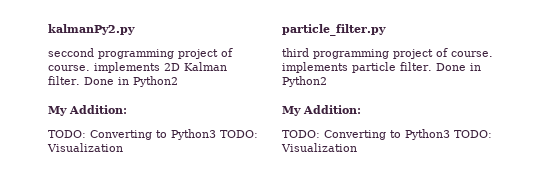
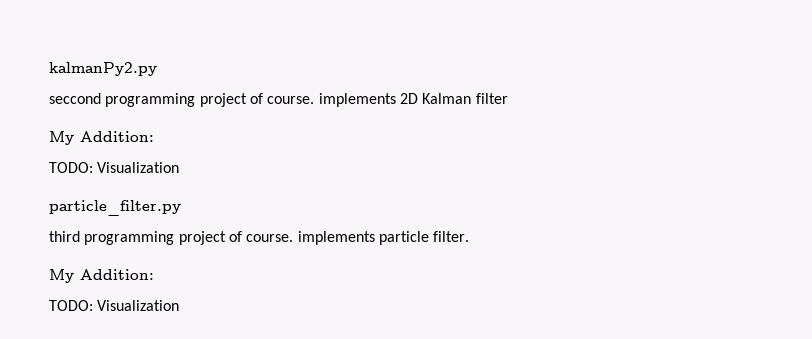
[48,76,178,87] [48,105,127,116] [48,129,258,140] filter. Done in Python2 // My Addition: // TODO: Converting to Python3 TODO: -> [475,93,508,104] [49,131,154,145] [49,162,93,173] filter // My Addition: // TODO:
[435,63,481,71] [282,76,327,87] [282,105,361,116] [282,129,492,140] Done in Python2 // My Addition: // TODO: Converting to Python3 TODO: -> [49,269,154,283] [49,300,93,311] // My Addition: // TODO:

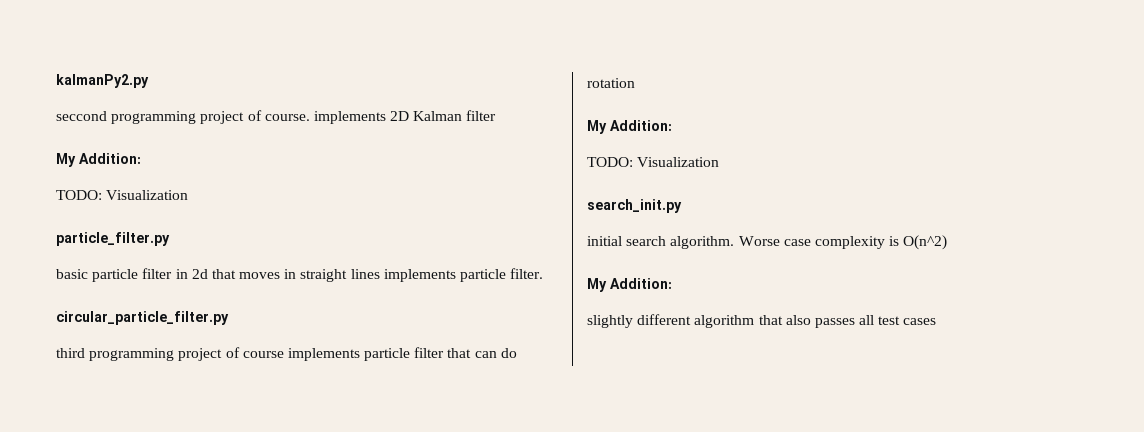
(181, 208) none -> [56,268,544,282] [56,311,229,325] // basic particle filter in 2d that moves in straight lines implements particle filter. // circular_particle_filter.py
[246,231,470,245] [49,269,154,283] [49,300,180,311] course. implements particle filter. // My Addition: // TODO: Visualization -> [242,347,517,361] [587,78,635,88] [587,120,672,134] [587,157,720,167] [587,199,682,213] [587,235,948,250] [587,278,672,292] [587,314,937,328] course implements particle filter that can do rotation // My Addition: // TODO: Visualization // search_init.py // initial search algorithm. Worse case complexity is O(n^2) // My Addition: // slightly different algorithm that also passes all test cases

